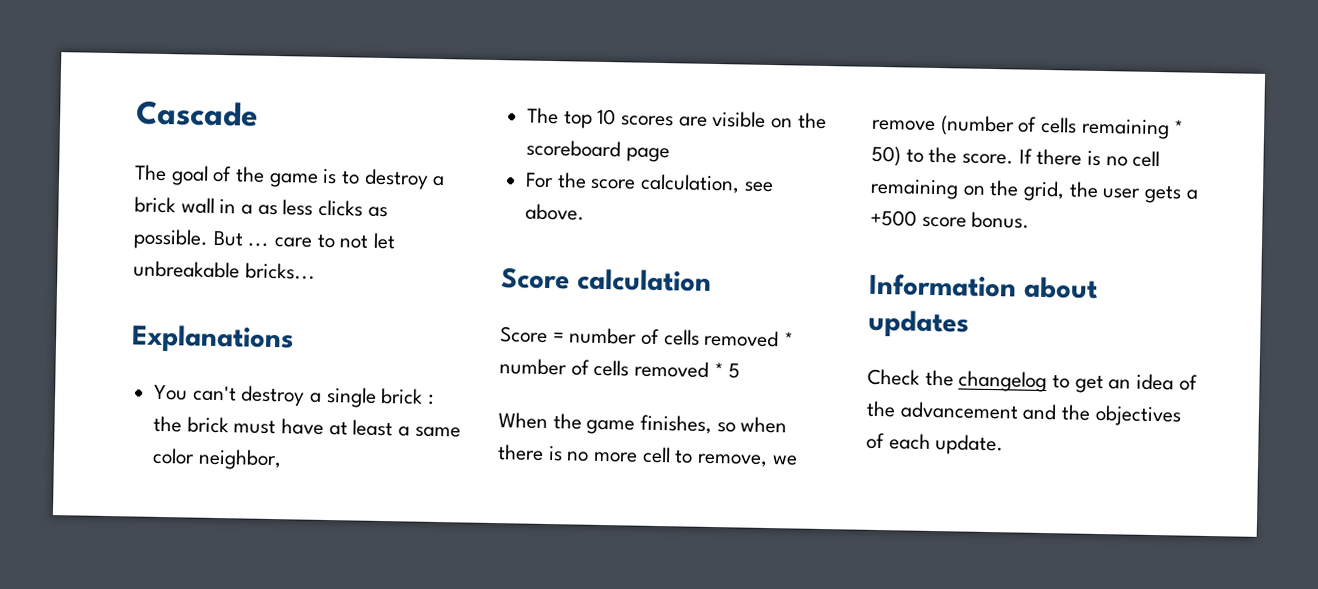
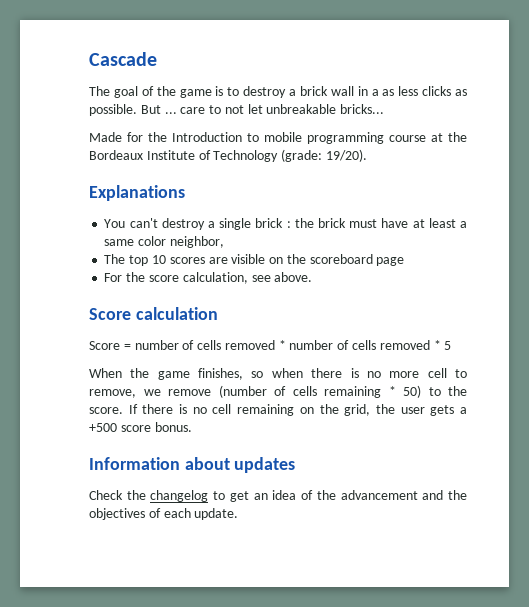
(316, 271) none -> [89,132,467,144] [89,149,367,162] // Made for the Introduction to mobile programming course at the Bordeaux Institute of Technology (grade: 19/20).

